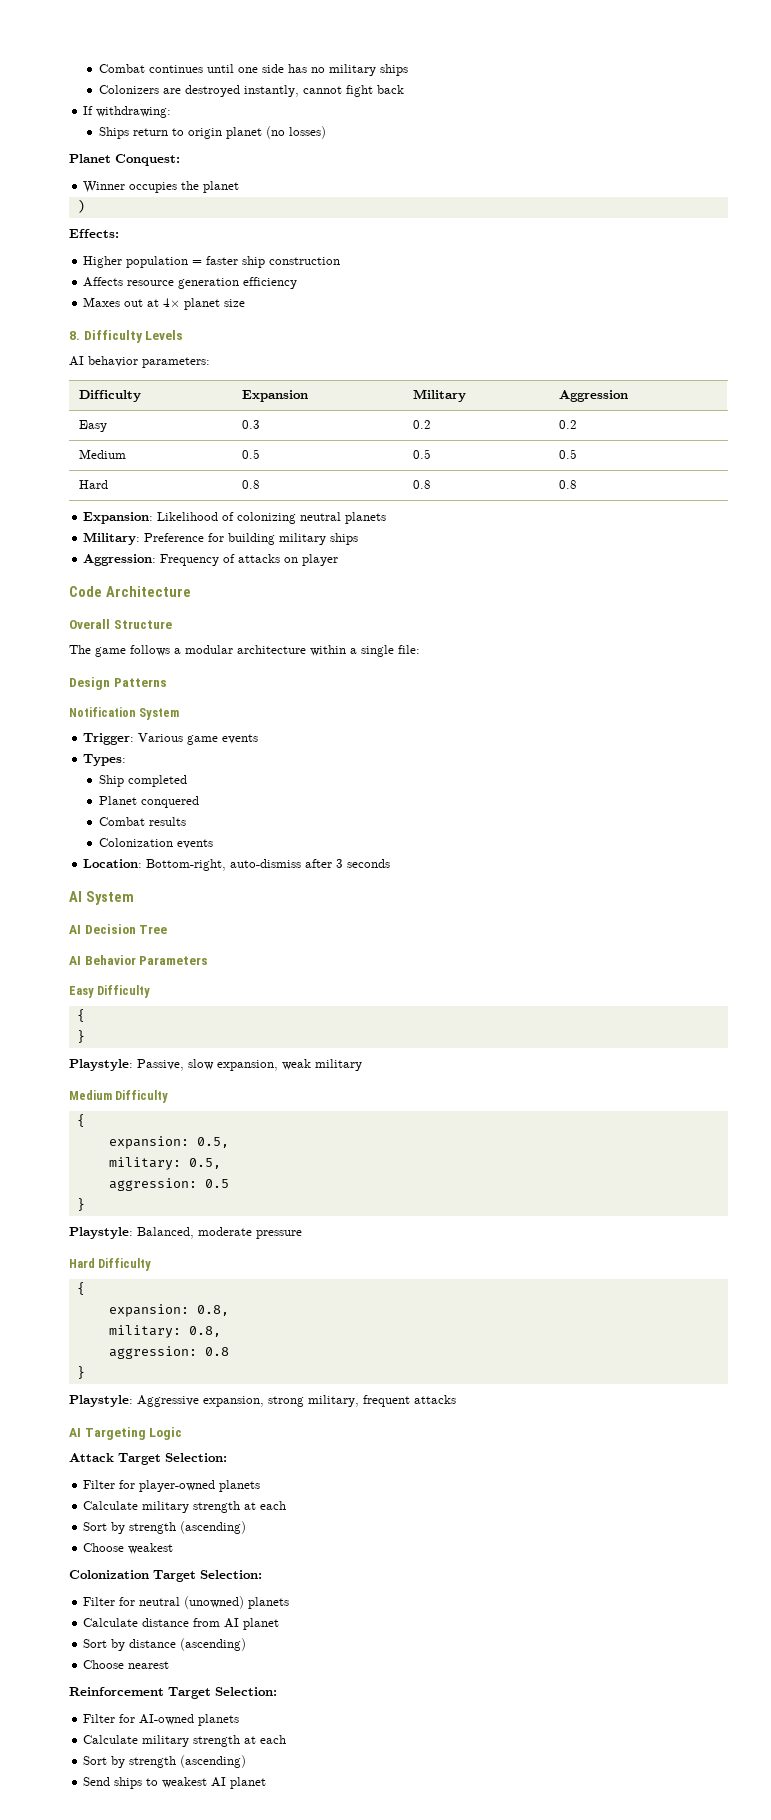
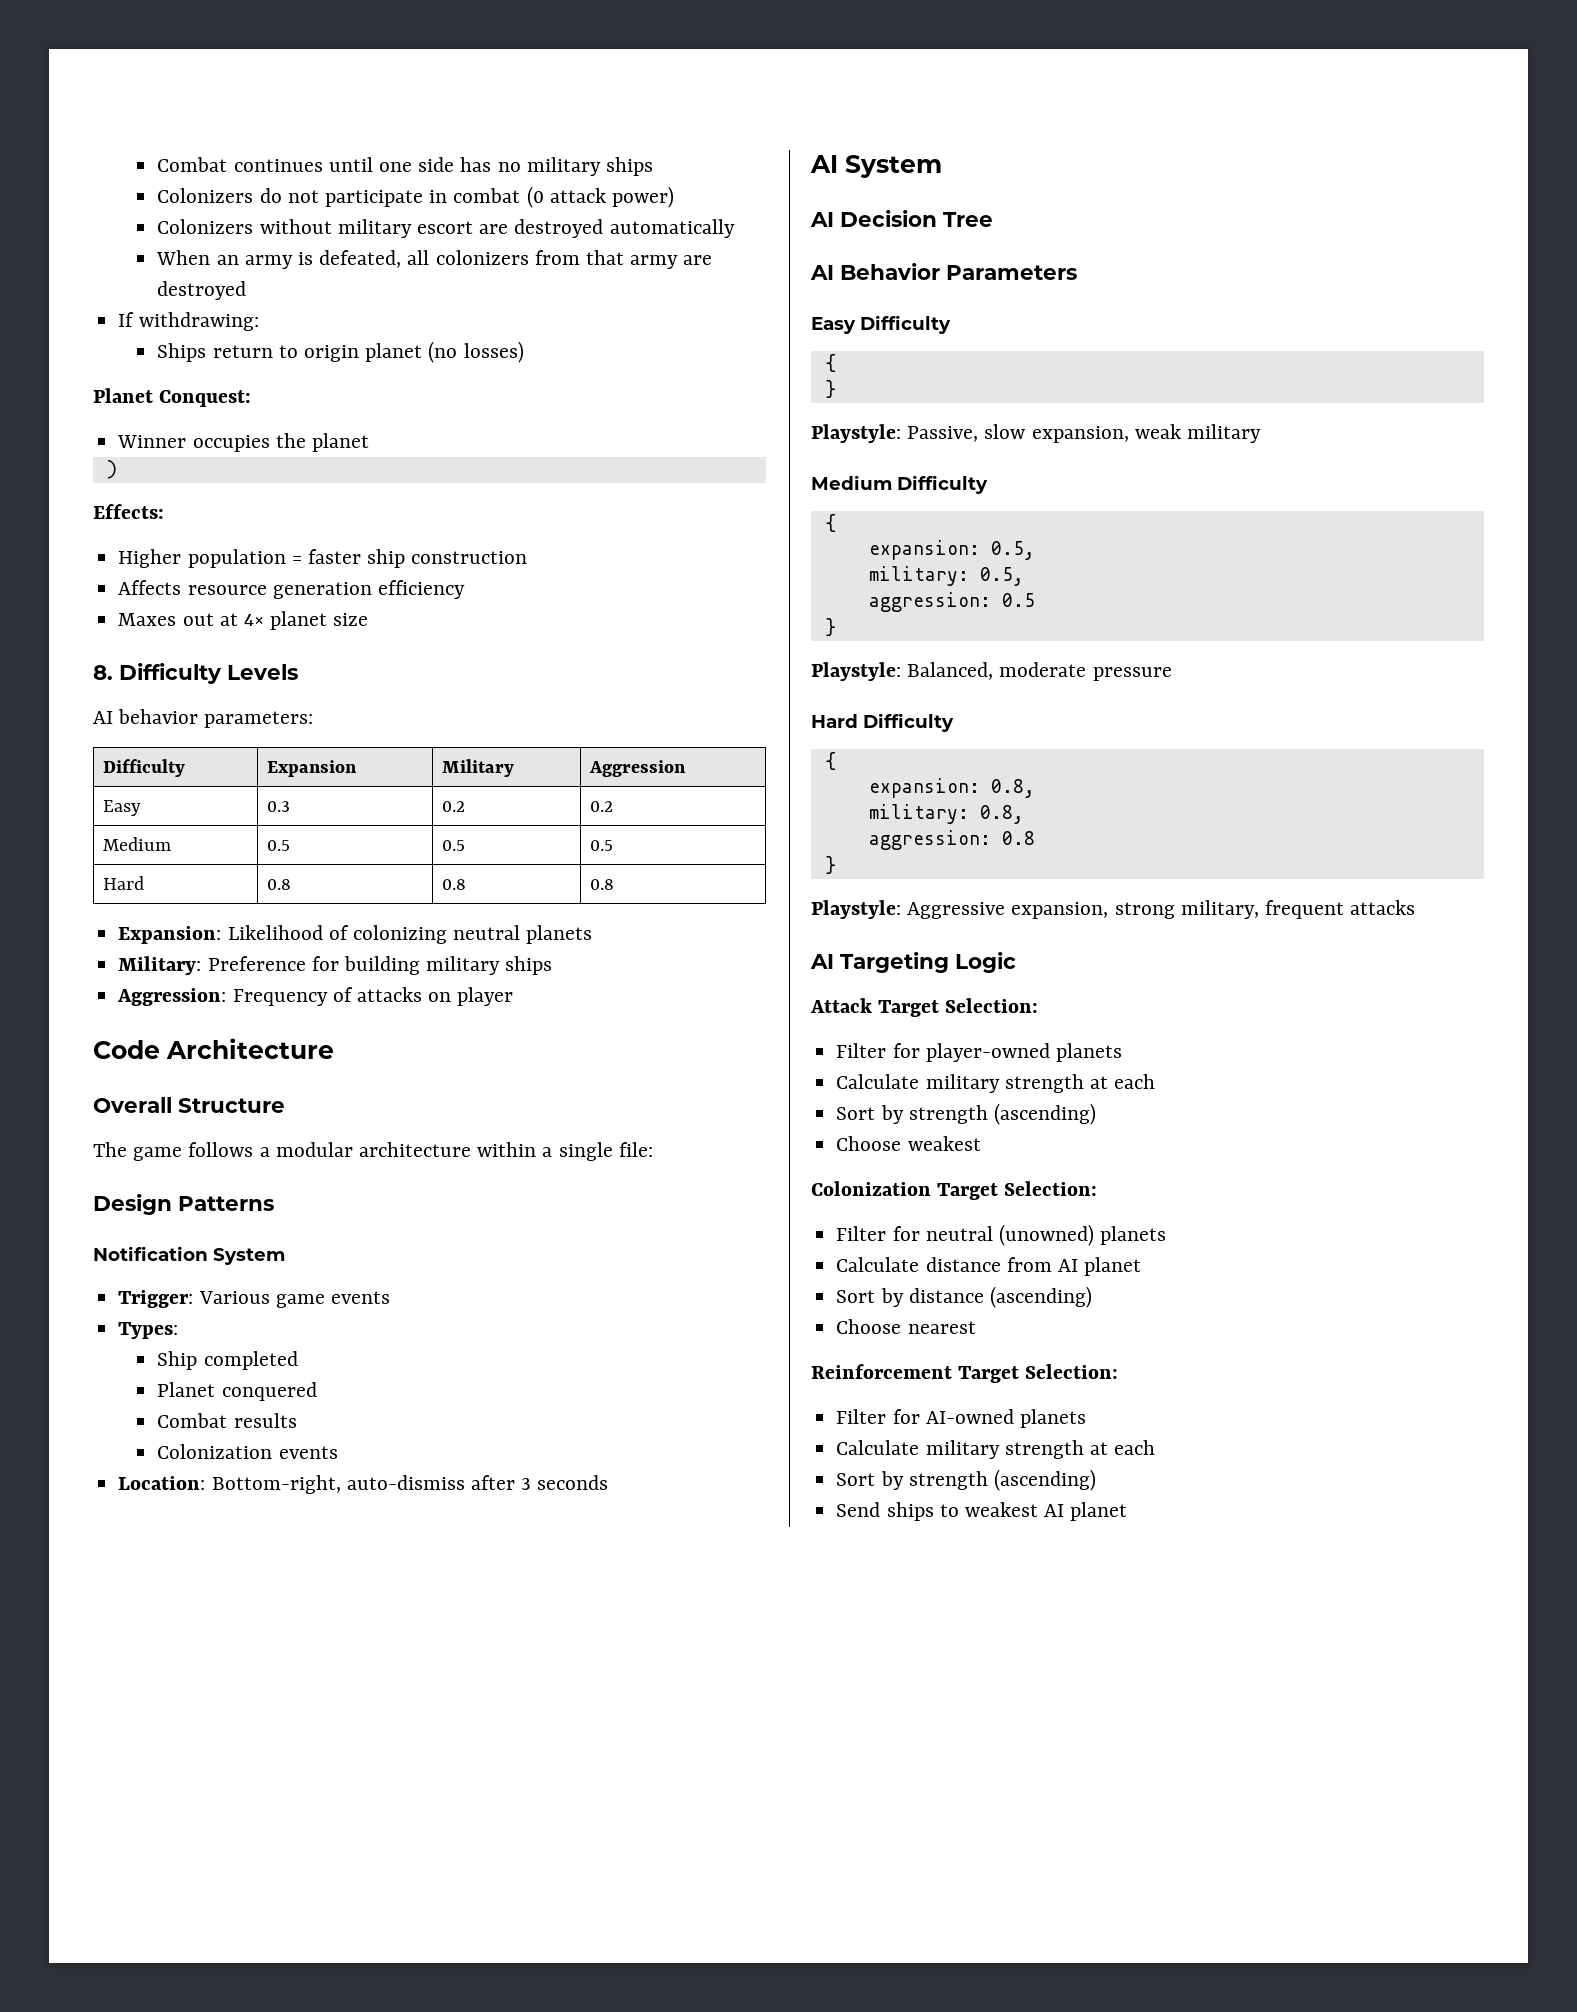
[162,85,404,97] are destroyed instantly, cannot fight back -> [259,186,675,208] [157,219,735,238] [156,250,713,269] [157,281,247,300] do not participate in combat (0 attack power) // Colonizers without military escort are destroyed automatically // When an army is defeated, all colonizers from that army are destroyed

